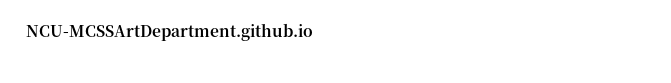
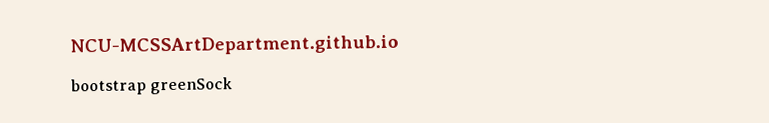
(313, 32) none -> [71,77,234,96] // bootstrap greenSock

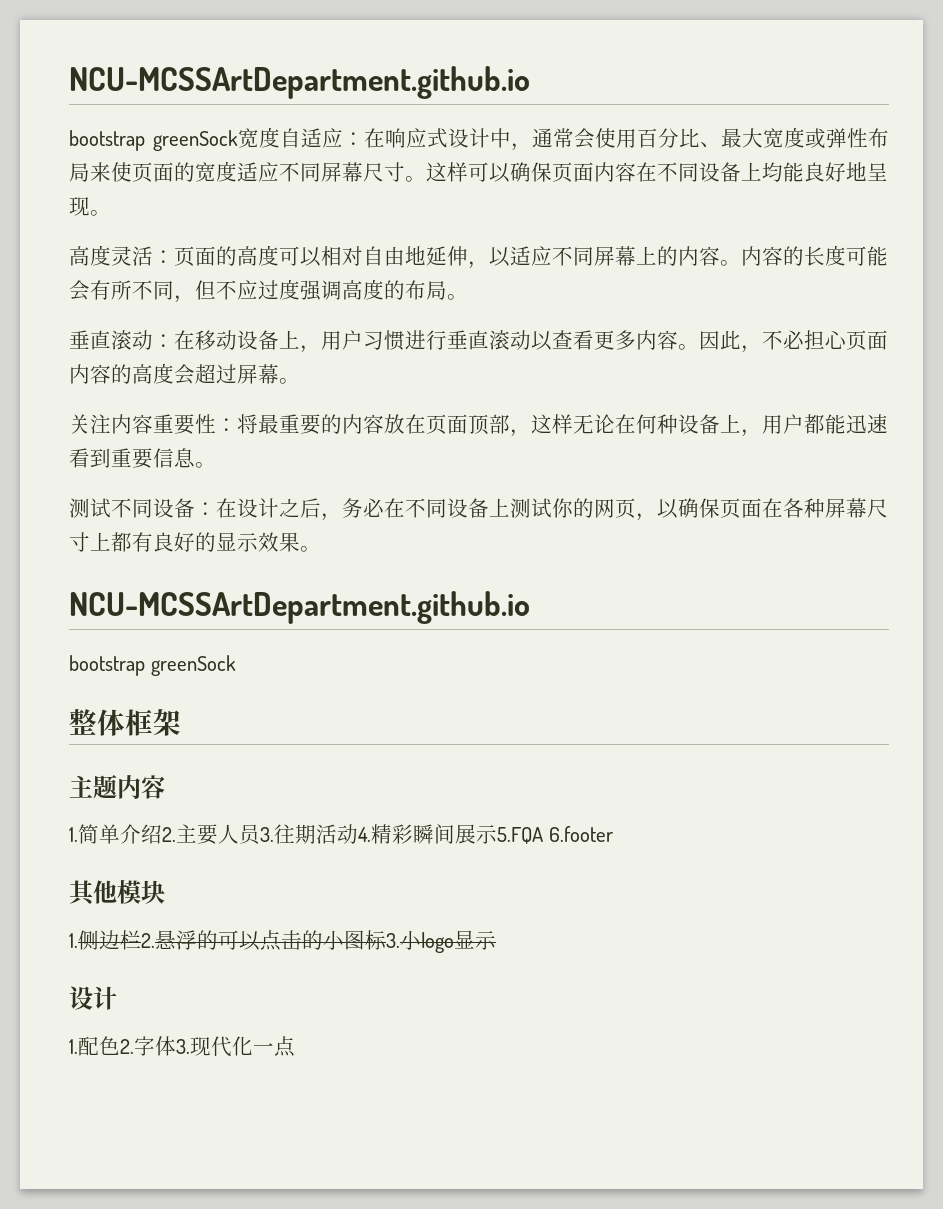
[70,34,399,57] [71,77,234,96] NCU-MCSSArtDepartment.github.io // bootstrap greenSock -> [69,66,530,99] [69,127,889,151] [69,161,888,183] [69,197,111,216] [69,245,888,269] [69,279,468,303] [69,330,888,353] [69,363,300,385] [69,414,888,437] [69,448,216,469] [69,498,888,521] [69,532,321,552] [69,591,530,624] [69,655,236,676] [69,709,181,736] [69,774,165,799] [69,824,613,845] [69,880,165,906] [69,930,496,953] [69,986,117,1010] [69,1036,295,1057] NCU-MCSSArtDepartment.github.io // bootstrap greenSock宽度自适应：在响应式设计中，通常会使用百分比、最大宽度或弹性布局来使页面的宽度适应不同屏幕尺寸。这样可以确保页面内容在不同设备上均能良好地呈现。 // 高度灵活：页面的高度可以相对自由地延伸，以适应不同屏幕上的内容。内容的长度可能会有所不同，但不应过度强调高度的布局。 // 垂直滚动：在移动设备上，用户习惯进行垂直滚动以查看更多内容。因此，不必担心页面内容的高度会超过屏幕。 // 关注内容重要性：将最重要的内容放在页面顶部，这样无论在何种设备上，用户都能迅速看到重要信息。 // 测试不同设备：在设计之后，务必在不同设备上测试你的网页，以确保页面在各种屏幕尺寸上都有良好的显示效果。 // NCU-MCSSArtDepartment.github.io // bootstrap greenSock // 整体框架 // 主题内容 // 1.简单介绍2.主要人员3.往期活动4.精彩瞬间展示5.FQA 6.footer // 其他模块 // 1.侧边栏2.悬浮的可以点击的小图标3.小logo显示 // 设计 // 1.配色2.字体3.现代化一点

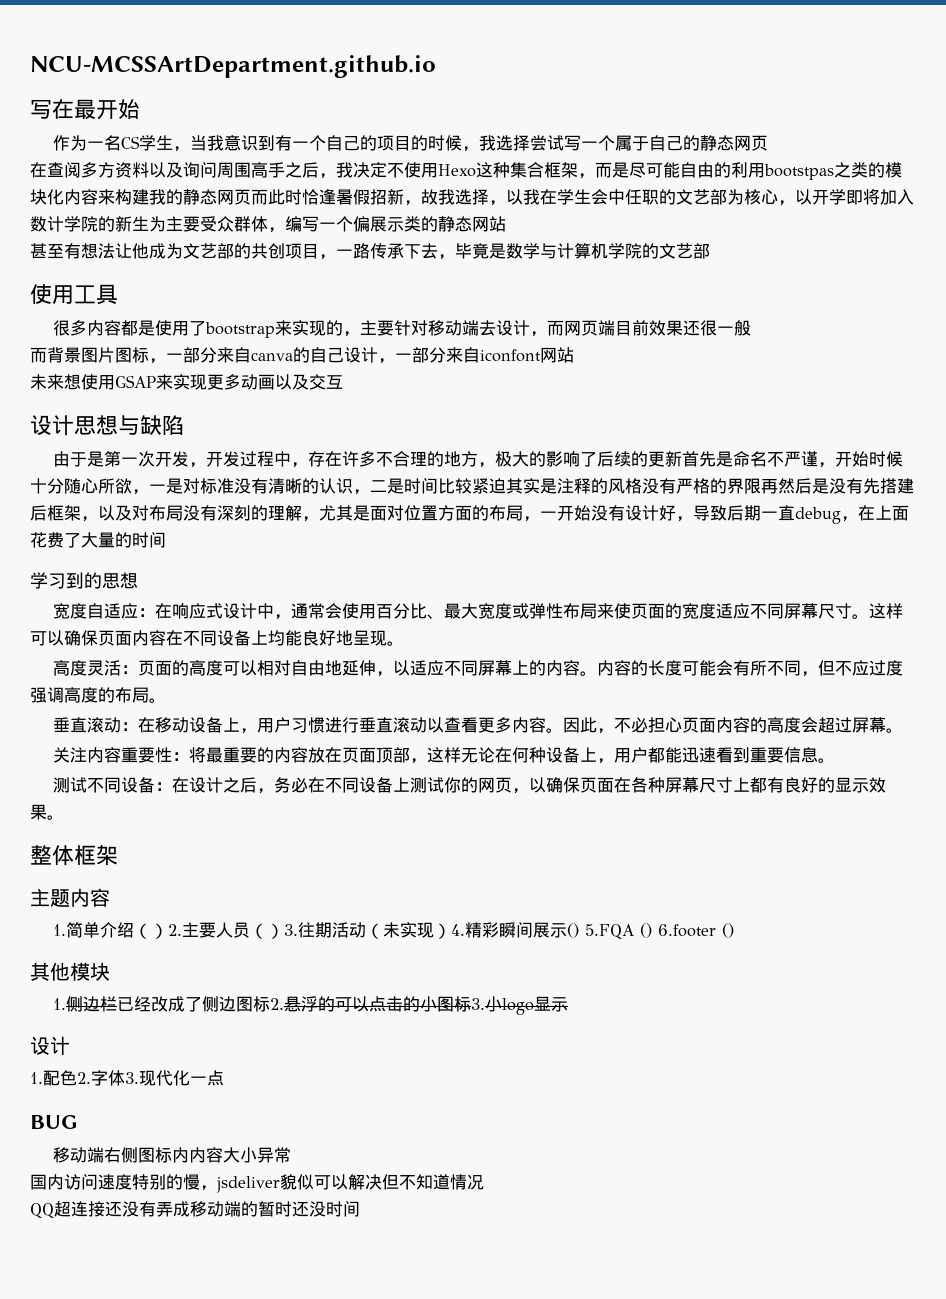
[69,66,530,99] [69,130,239,151] NCU-MCSSArtDepartment.github.io // bootstrap greenSock -> [30,55,436,78] [30,99,140,120] [52,135,768,152] [30,162,902,180] [30,189,914,206] [30,216,506,233] [30,243,710,260] [30,284,118,305] [52,320,751,338] [30,347,574,364] [30,374,343,390] [30,415,184,436] [52,451,903,468] [30,478,914,495] [30,505,909,524] [30,532,166,548] [30,572,138,589] NCU-MCSSArtDepartment.github.io // 写在最开始 // 作为一名CS学生，当我意识到有一个自己的项目的时候，我选择尝试写一个属于自己的静态网页 // 在查阅多方资料以及询问周围高手之后，我决定不使用Hexo这种集合框架，而是尽可能自由的利用bootstpas之类的模块化内容来构建我的静态网页而此时恰逢暑假招新，故我选择，以我在学生会中任职的文艺部为核心，以开学即将加入数计学院的新生为主要受众群体，编写一个偏展示类的静态网站 // 甚至有想法让他成为文艺部的共创项目，一路传承下去，毕竟是数学与计算机学院的文艺部 // 使用工具 // 很多内容都是使用了bootstrap来实现的，主要针对移动端去设计，而网页端目前效果还很一般 // 而背景图片图标，一部分来自canva的自己设计，一部分来自iconfont网站 // 未来想使用GSAP来实现更多动画以及交互 // 设计思想与缺陷 // 由于是第一次开发，开发过程中，存在许多不合理的地方，极大的影响了后续的更新首先是命名不严谨，开始时候十分随心所欲，一是对标准没有清晰的认识，二是时间比较紧迫其实是注释的风格没有严格的界限再然后是没有先搭建后框架，以及对布局没有深刻的理解，尤其是面对位置方面的布局，一开始没有设计好，导致后期一直debug，在上面花费了大量的时间 // 学习到的思想 //
[69,591,530,624] [69,655,236,676] // NCU-MCSSArtDepartment.github.io // bootstrap greenSock -> (64, 817) none
(162, 834) none -> [133,923,168,939] （）
(261, 834) none -> [249,923,284,939] （）
(358, 834) none -> [365,922,451,939] （未实现）
[497,827,543,844] 5.FQA -> [566,923,652,939] () 5.FQA ()
(613, 834) none -> [721,923,734,938] ()
(141, 940) none -> [116,996,270,1012] 已经改成了侧边图标
(295, 1046) none -> [30,1115,78,1129] [52,1147,291,1163] [30,1174,484,1193] [30,1201,360,1218] // BUG // 移动端右侧图标内内容大小异常 // 国内访问速度特别的慢，jsdeliver貌似可以解决但不知道情况 // QQ超连接还没有弄成移动端的暂时还没时间

